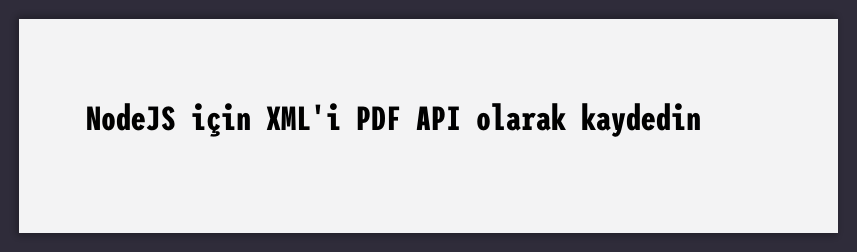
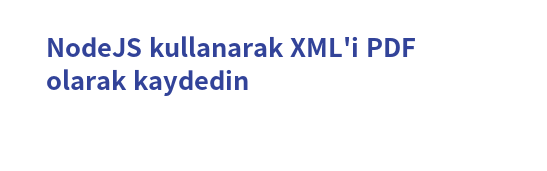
[191,103,251,137] için -> [148,36,284,57] kullanarak
[416,106,461,130] API -> (416, 47) none

